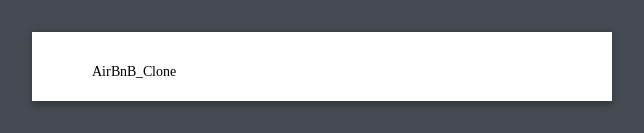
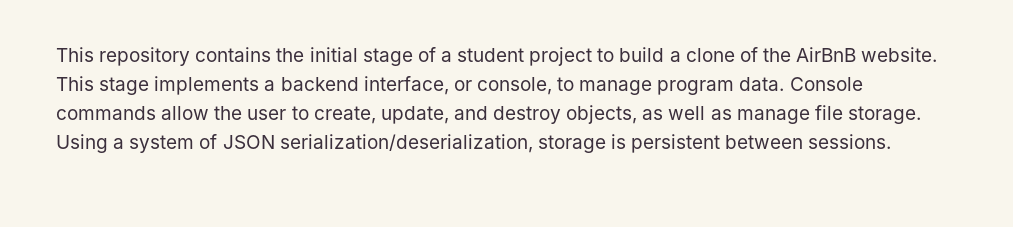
[92,66,176,78] AirBnB_Clone -> [56,47,938,66] [56,76,863,95] [56,105,921,124] [56,134,892,153] This repository contains the initial stage of a student project to build a clone of the AirBnB website. This stage implements a backend interface, or console, to manage program data. Console commands allow the user to create, update, and destroy objects, as well as manage file storage. Using a system of JSON serialization/deserialization, storage is persistent between sessions.

